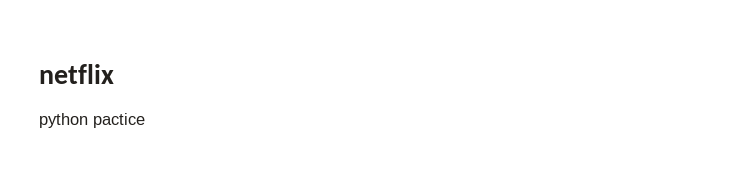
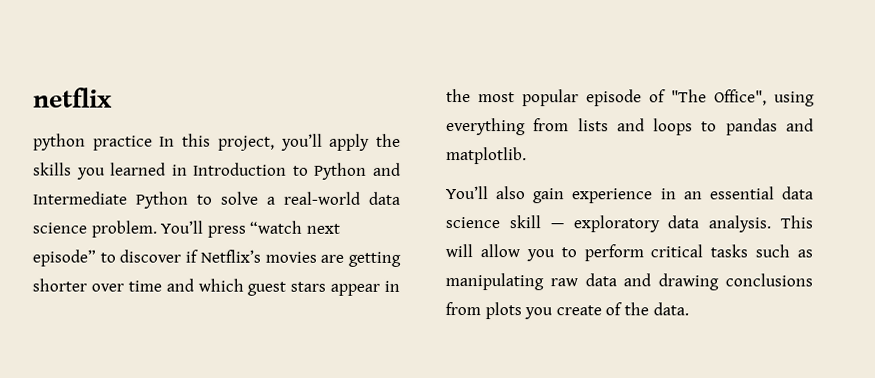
[93,113,145,128] pactice -> [92,133,402,151] [33,162,401,180] [32,191,400,209] [32,220,340,238] [32,249,401,267] [32,278,400,296] [446,89,815,107] [446,118,814,136] [446,147,527,165] [445,186,814,204] [445,215,813,233] [445,244,813,262] [445,273,813,291] [445,302,689,320] practice In this project, you’ll apply the skills you learned in Introduction to Python and Intermediate Python to solve a real-world data science problem. You’ll press “watch next episode” to discover if Netflix’s movies are getting shorter over time and which guest stars appear in the most popular episode of "The Office", using everything from lists and loops to pandas and matplotlib. // You’ll also gain experience in an essential data science skill — exploratory data analysis. This will allow you to perform critical tasks such as manipulating raw data and drawing conclusions from plots you create of the data.

